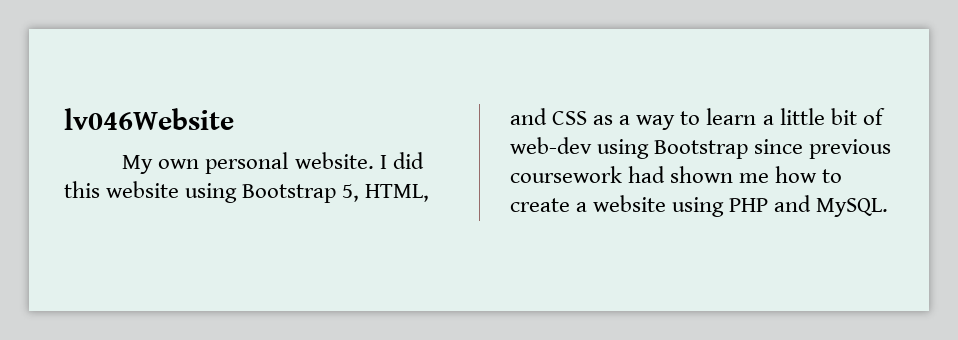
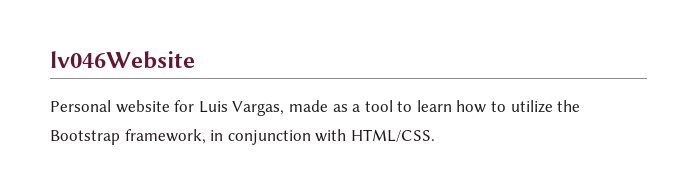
[122,152,424,174] [64,181,430,203] [510,108,588,125] My own personal website. I did this website using Bootstrap 5, HTML, and CSS -> [50,100,328,116] Personal website for Luis Vargas, made
[636,115,676,130] way -> [364,100,393,112] tool
[762,108,885,125] [510,137,892,159] [510,166,843,183] [510,195,889,217] a little bit of web-dev using Bootstrap since previous coursework had shown me how to create a website using PHP and MySQL. -> [456,100,581,113] [50,129,435,145] how to utilize the Bootstrap framework, in conjunction with HTML/CSS.

